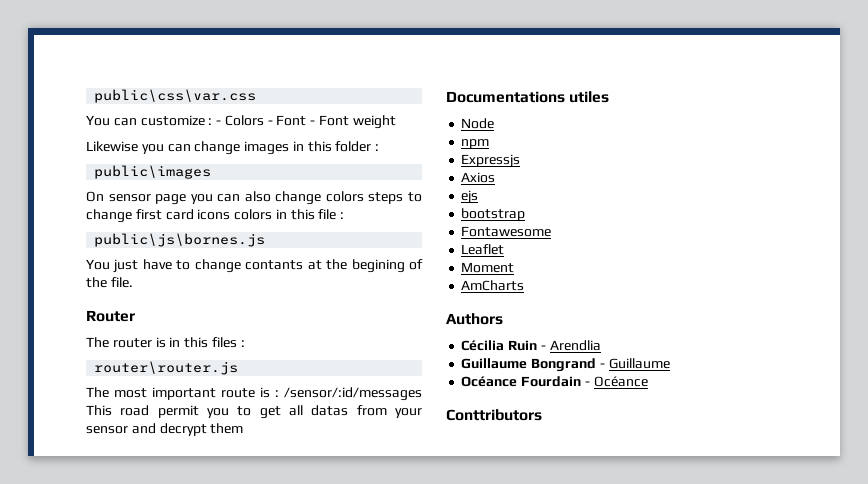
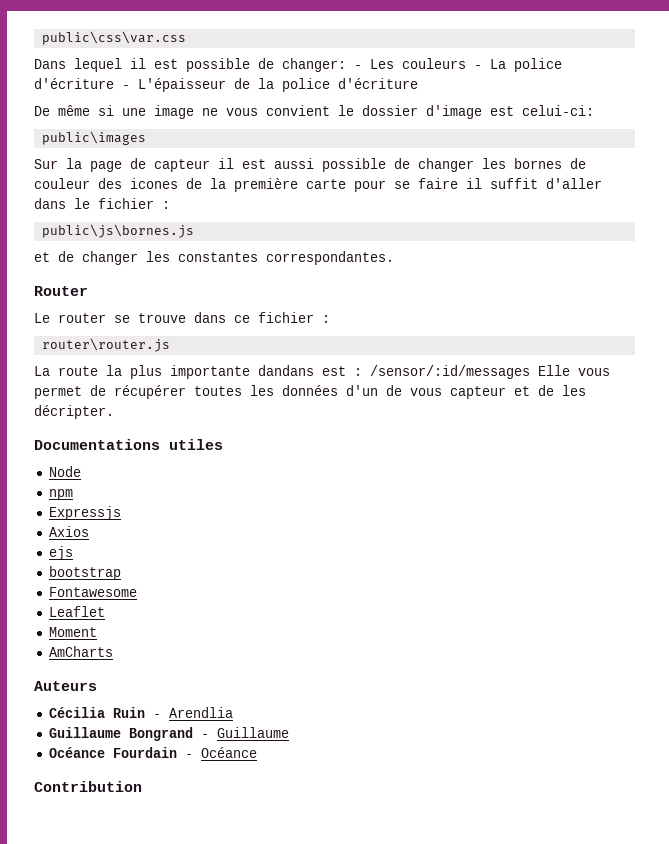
[86,115,396,129] [86,141,380,155] [94,165,212,179] [86,191,422,205] [86,209,345,223] [94,233,266,247] [86,259,424,273] [86,277,133,288] [86,310,135,322] [86,337,245,348] [94,361,239,375] [86,387,422,401] [86,405,422,419] [86,423,244,436] You can customize : - Colors - Font - Font weight // Likewise you can change images in this folder : // public\images // On sensor page you can also change colors steps to change first card icons colors in this file : // public\js\bornes.js // You just have to change contants at the begining of the file. // Router // The router is in this files : // router\router.js // The most important route is : /sensor/:id/messages This road permit you to get all datas from your sensor and decrypt them -> [34,58,562,72] [34,78,418,92] [34,105,594,119] [42,131,147,145] [34,158,586,172] [34,178,602,192] [34,198,170,209] [42,224,195,238] [34,251,394,265] [34,286,88,296] [34,312,330,323] [42,338,171,352] [34,365,610,379] [34,385,586,399] [34,405,114,419] Dans lequel il est possible de changer: - Les couleurs - La police d'écriture - L'épaisseur de la police d'écriture // De même si une image ne vous convient le dossier d'image est celui-ci: // public\images // Sur la page de capteur il est aussi possible de changer les bornes de couleur des icones de la première carte pour se faire il suffit d'aller dans le fichier : // public\js\bornes.js // et de changer les constantes correspondantes. // Router // Le router se trouve dans ce fichier : // router\router.js // La route la plus importante dandans est : /sensor/:id/messages Elle vous permet de récupérer toutes les données d'un de vous capteur et de les décripter.
[446,313,503,325] Authors -> [34,681,97,691] Auteurs
[446,409,542,421] Conttributors -> [34,781,142,792] Contribution

